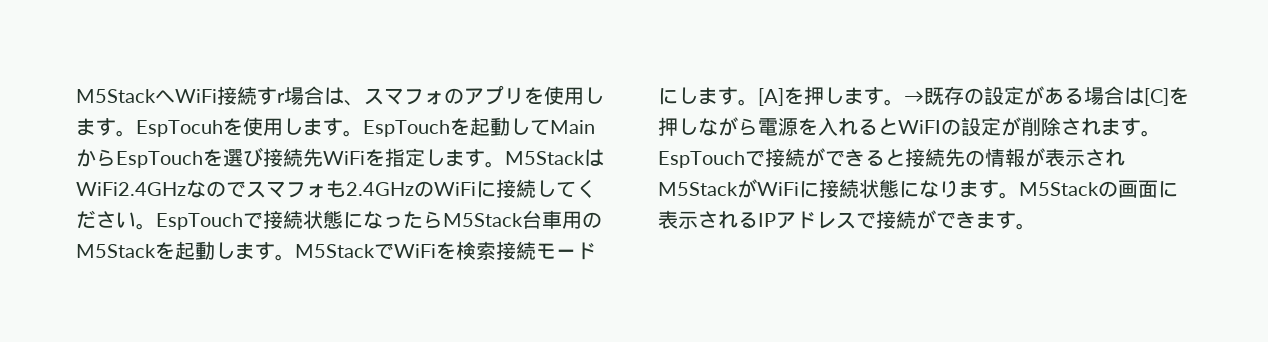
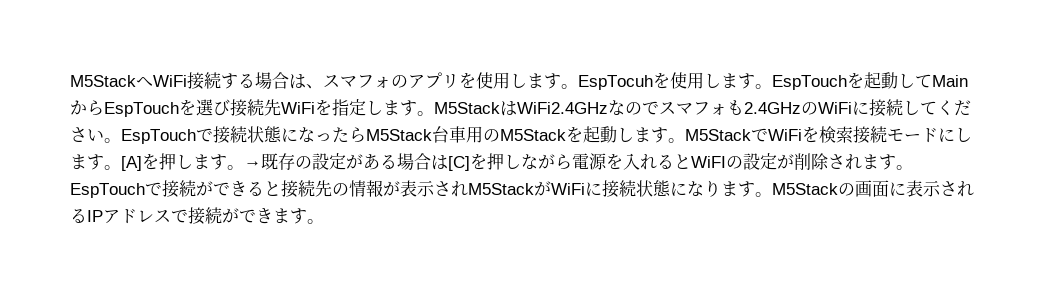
[277,93,285,103] r -> [238,73,255,88] る

